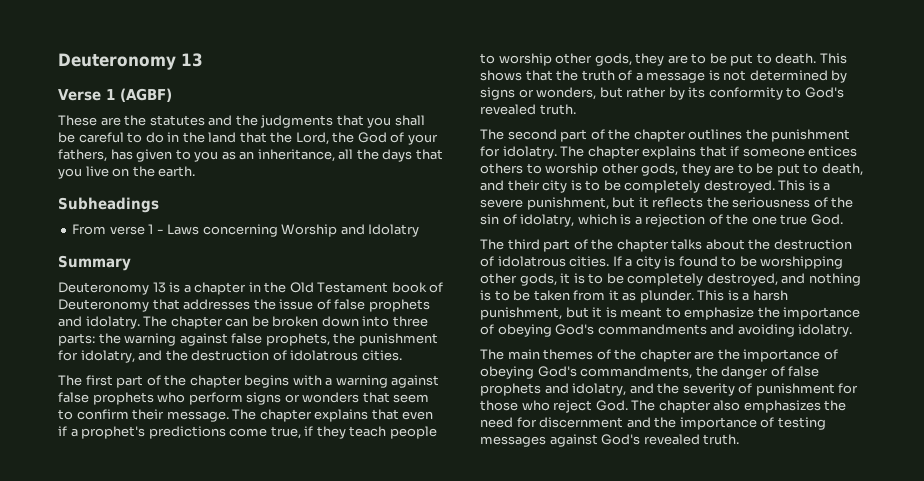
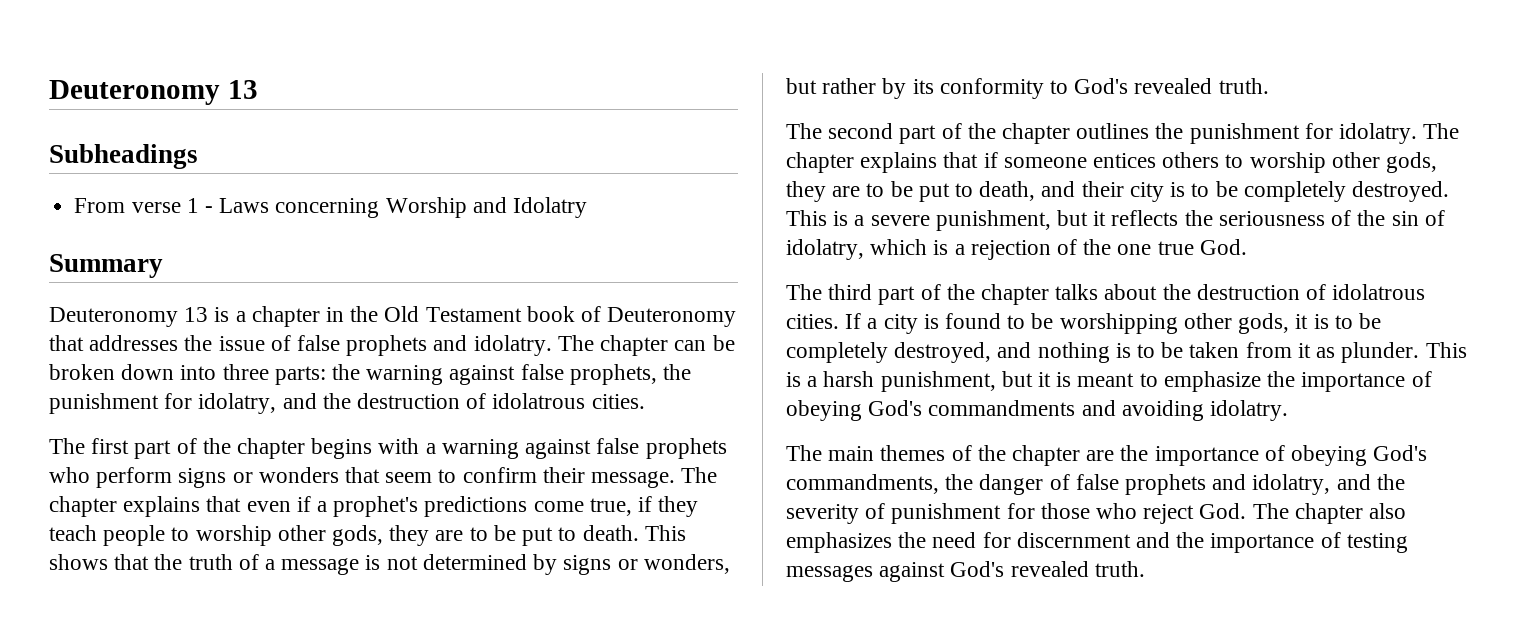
[58,53,203,70] [58,88,172,102] [58,115,425,128] [58,132,438,145] [58,149,443,162] [58,166,196,179] Deuteronomy 13 // Verse 1 (AGBF) // These are the statutes and the judgments that you shall be careful to do in the land that the Lord, the God of your fathers, has given to you as an inheritance, all the days that you live on the earth. -> [49,80,258,105] Deuteronomy 13

